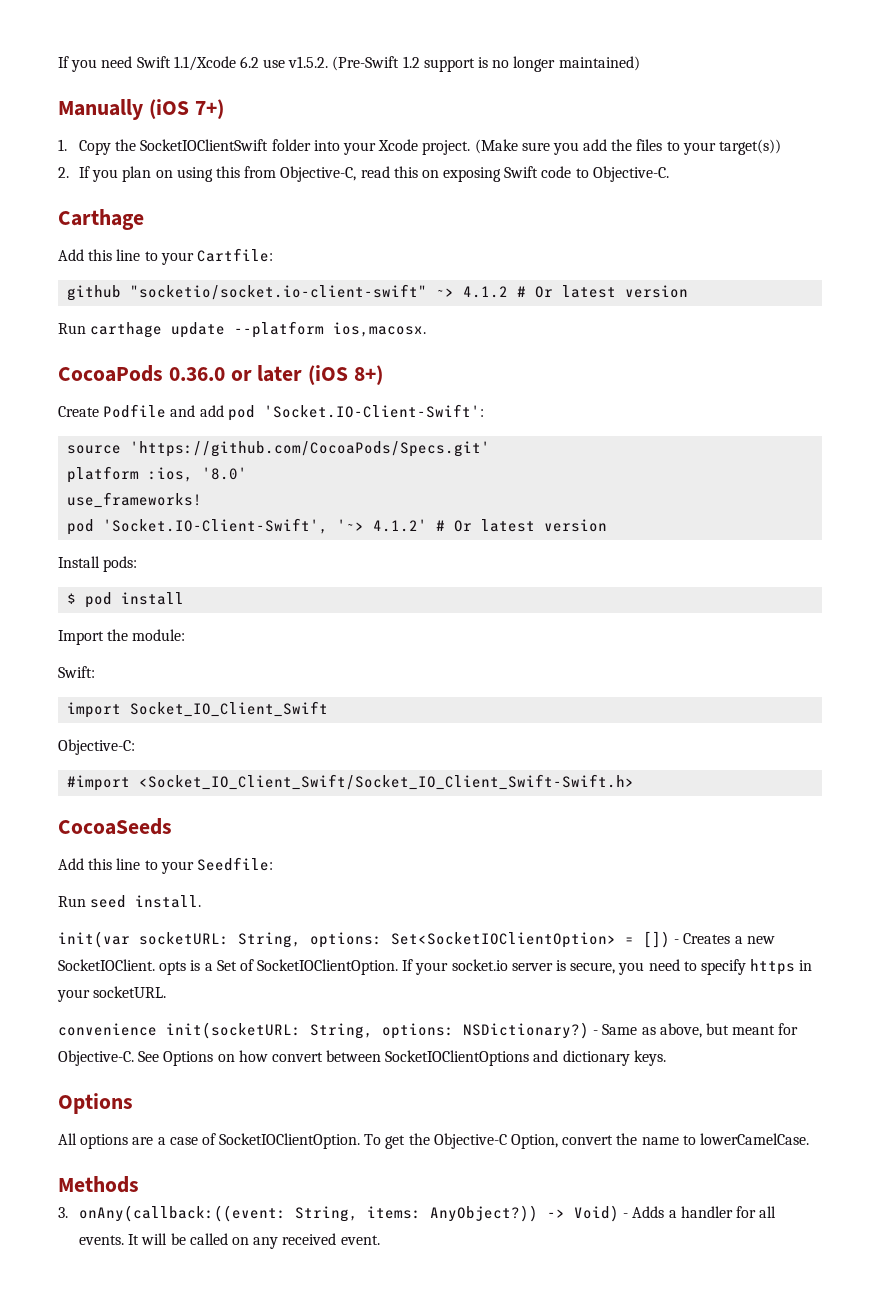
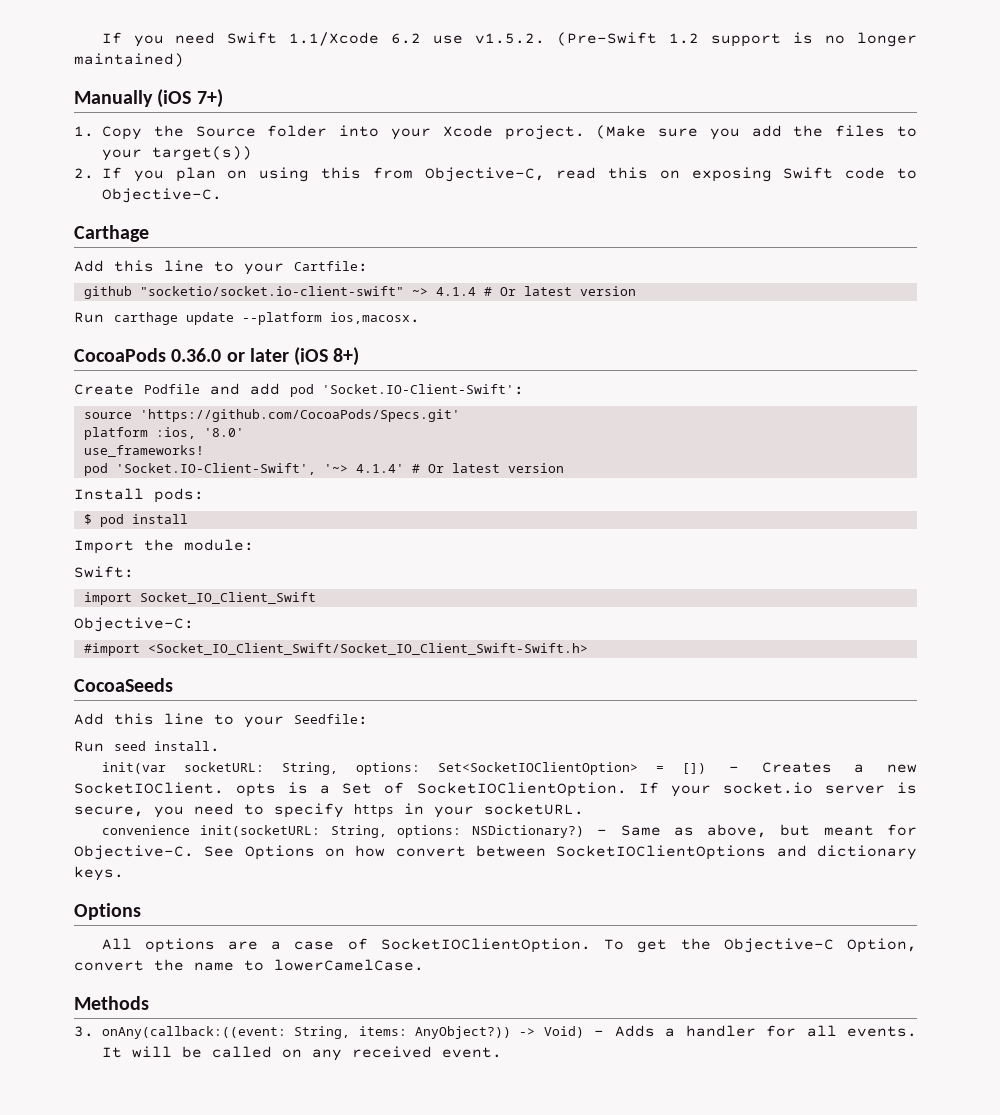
[140,139,269,151] SocketIOClientSwift -> [195,126,256,137] Source
[463,286,509,298] 4.1.2 -> [435,287,476,296] 4.1.4
[373,519,428,532] 4.1.2' -> [355,464,404,473] 4.1.4'

